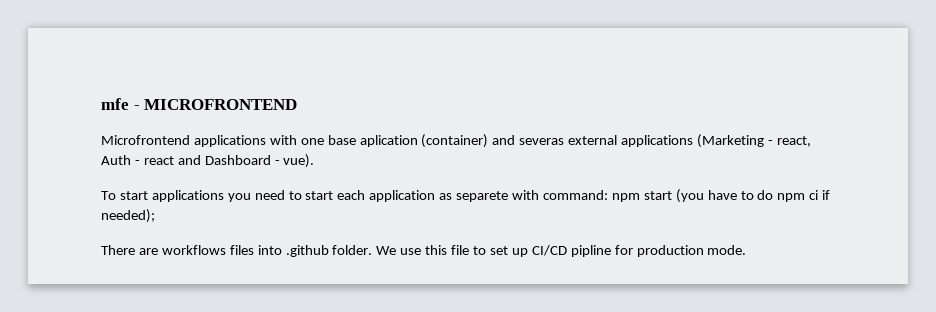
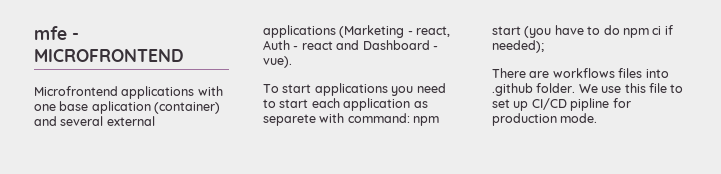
[519,138,565,145] severas -> [60,116,104,126] several

